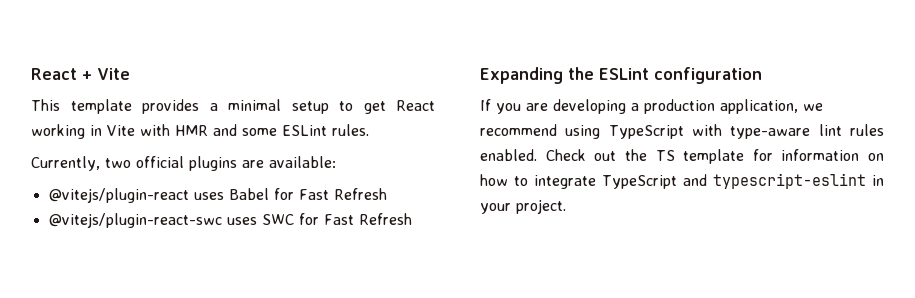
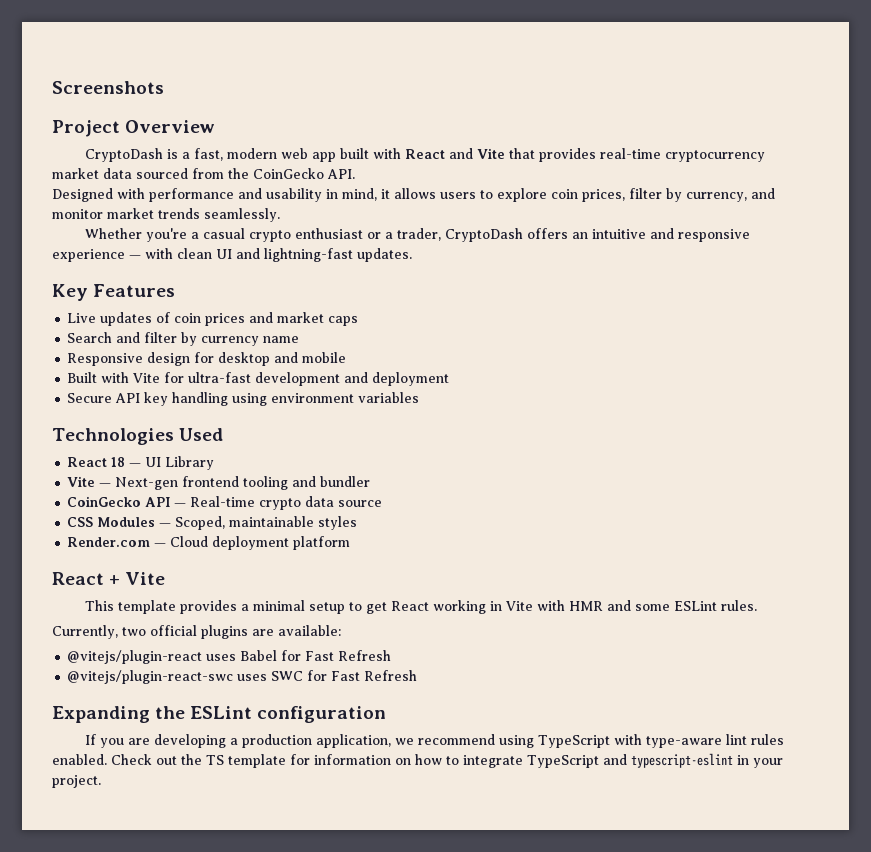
(31, 74) none -> [52,81,164,94] [52,120,216,137] [85,148,766,162] [52,168,355,179] [52,188,775,202] [52,208,280,222] [85,228,751,242] [52,248,412,262] [52,284,176,301] [67,312,359,326] [67,332,300,346] [67,352,347,366] [67,372,450,386] [67,392,420,406] [52,428,224,445] [67,456,215,470] [67,476,371,490] [67,496,383,510] [67,516,358,530] [67,536,351,550] Screenshots // Project Overview // CryptoDash is a fast, modern web app built with React and Vite that provides real-time cryptocurrency market data sourced from the CoinGecko API. // Designed with performance and usability in mind, it allows users to explore coin prices, filter by currency, and monitor market trends seamlessly. // Whether you're a casual crypto enthusiast or a trader, CryptoDash offers an intuitive and responsive experience — with clean UI and lightning-fast updates. // Key Features // Live updates of coin prices and market caps // Search and filter by currency name // Responsive design for desktop and mobile // Built with Vite for ultra-fast development and deployment // Secure API key handling using environment variables // Technologies Used // React 18 — UI Library // Vite — Next-gen frontend tooling and bundler // CoinGecko API — Real-time crypto data source // CSS Modules — Scoped, maintainable styles // Render.com — Cloud deployment platform //

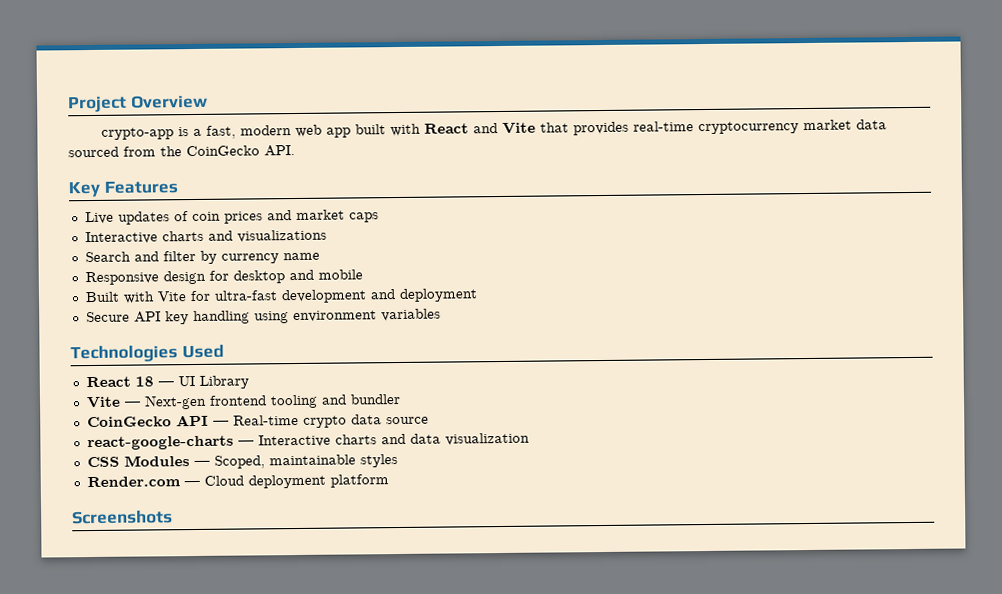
[52,81,164,94] Screenshots // -> (68, 104) none
[85,148,164,162] CryptoDash -> [100,127,174,140] crypto-app
[52,188,775,202] [52,208,280,222] [85,228,751,242] [52,248,412,262] // Designed with performance and usability in mind, it allows users to explore coin prices, filter by currency, and monitor market trends seamlessly. // Whether you're a casual crypto enthusiast or a trader, CryptoDash offers an intuitive and responsive experience — with clean UI and lightning-fast updates. -> (295, 151) none
(359, 321) none -> [84,229,327,245] // Interactive charts and visualizations
(383, 503) none -> [86,432,530,451] // react-google-charts — Interactive charts and data visualization
[52,572,166,585] [85,600,758,614] [52,625,341,639] [67,650,392,664] [67,670,418,684] [52,706,387,723] [85,734,785,748] [52,753,783,768] [52,775,101,788] React + Vite // This template provides a minimal setup to get React working in Vite with HMR and some ESLint rules. // Currently, two official plugins are available: // @vitejs/plugin-react uses Babel for Fast Refresh // @vitejs/plugin-react-swc uses SWC for Fast Refresh // Expanding the ESLint configuration // If you are developing a production application, we recommend using TypeScript with type-aware lint rules enabled. Check out the TS template for information on how to integrate TypeScript and typescript-eslint in your project. -> [72,510,173,525] Screenshots

